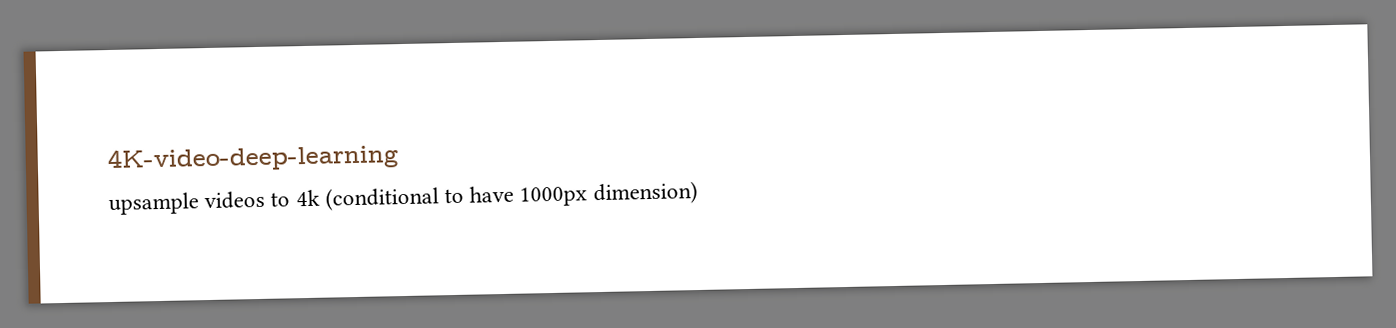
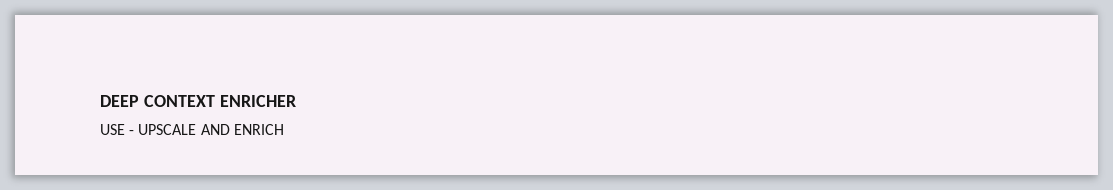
[107,144,399,174] [108,181,698,216] 4K-video-deep-learning // upsample videos to 4k (conditional to have 1000px dimension) -> [100,95,296,107] [100,124,284,135] DEEP CONTEXT ENRICHER // USE - UPSCALE AND ENRICH

